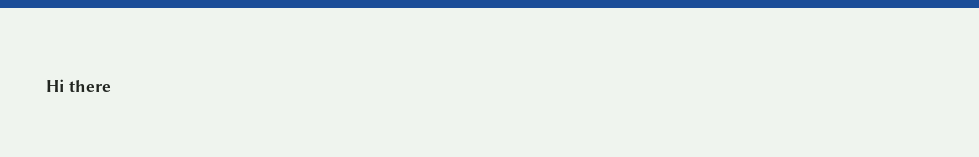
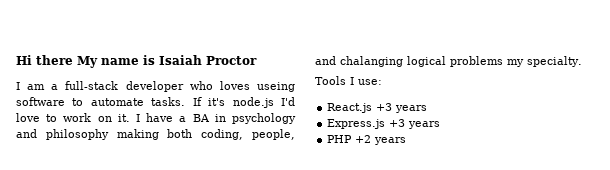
(111, 86) none -> [77,55,257,68] [16,81,295,92] [16,97,295,108] [16,113,296,124] [16,129,295,140] [315,56,582,67] [315,76,382,85] [327,103,428,113] [327,119,441,129] [327,135,407,145] My name is Isaiah Proctor // I am a full-stack developer who loves useing software to automate tasks. If it's node.js I'd love to work on it. I have a BA in psychology and philosophy making both coding, people, and chalanging logical problems my specialty. // Tools I use: // React.js +3 years // Express.js +3 years // PHP +2 years

